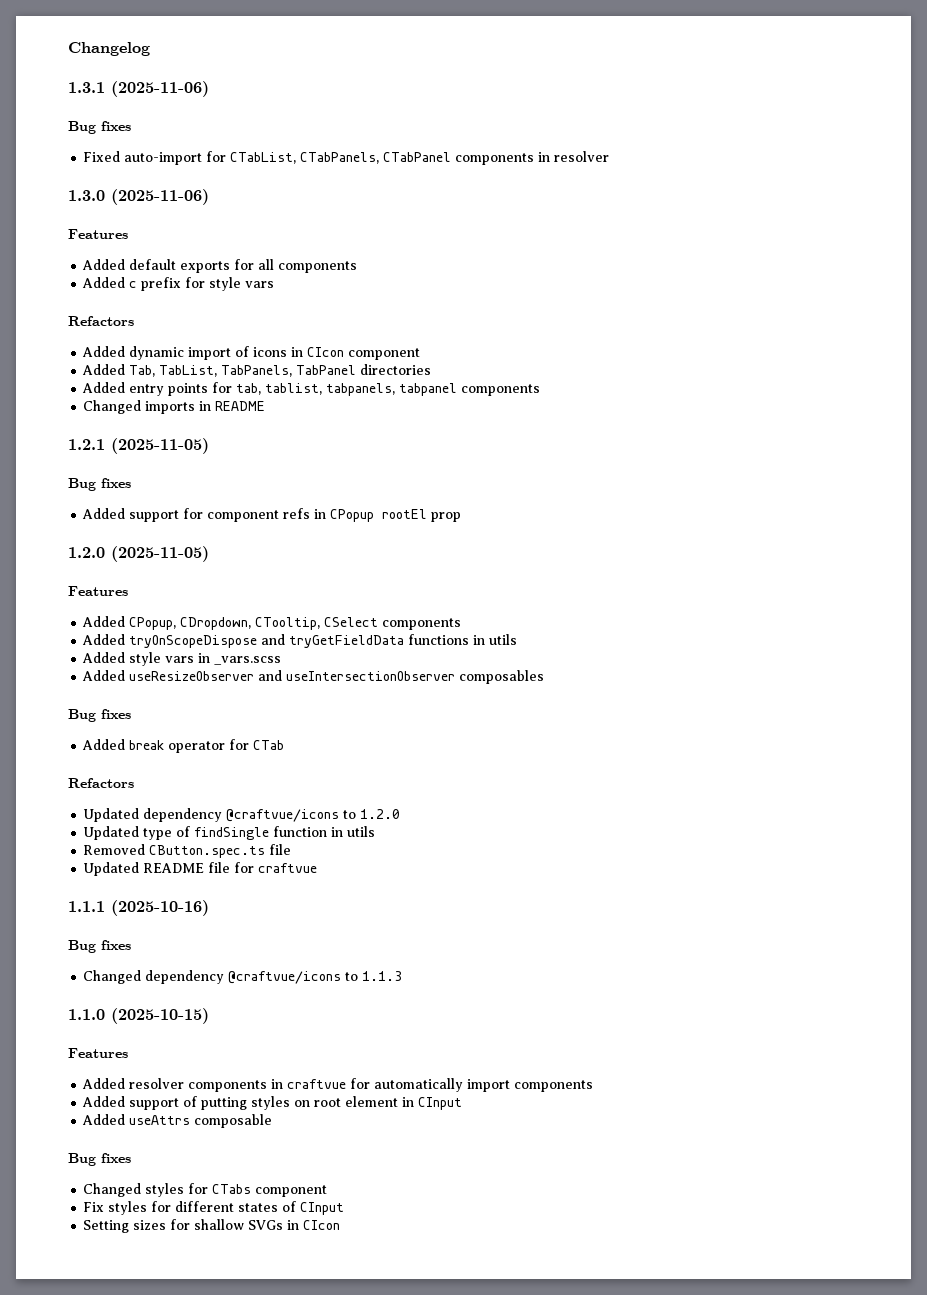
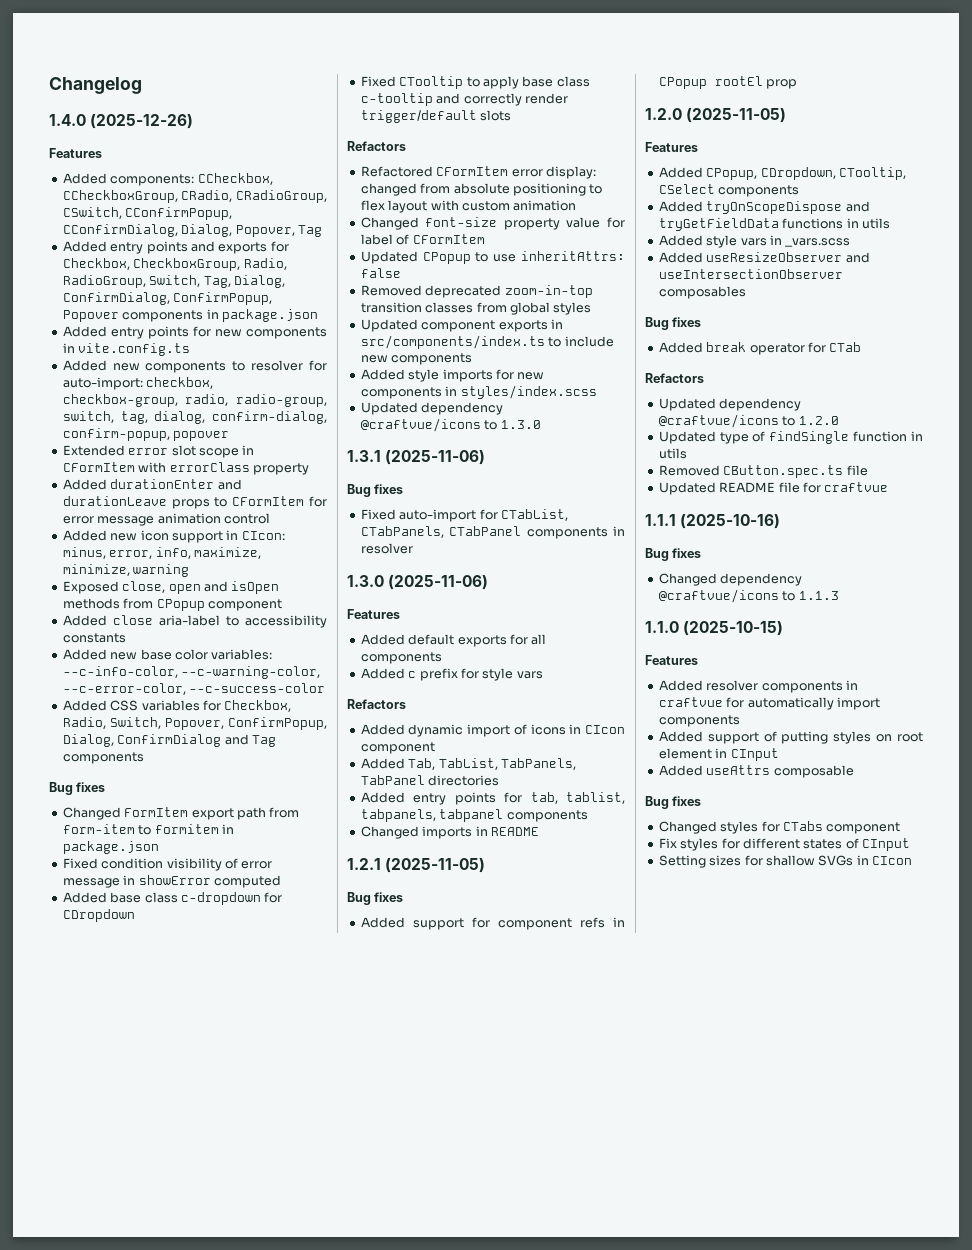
(150, 49) none -> [49,114,194,129] [49,148,102,158] [62,173,273,186] [62,190,327,203] [62,207,233,220] [62,224,322,237] [62,241,289,254] [62,258,287,271] [62,275,285,288] [62,292,273,305] [62,309,318,322] [62,326,327,339] [62,343,191,356] [62,360,327,373] [62,377,214,390] [62,394,327,407] [62,411,327,424] [62,428,230,441] [62,445,255,458] [62,462,309,475] [62,479,242,490] [62,496,327,509] [62,513,270,526] [62,530,285,543] [62,547,261,559] [62,564,190,577] [62,581,280,594] [62,598,282,611] [62,615,327,628] [62,633,126,643] [62,649,273,660] [62,666,321,679] [62,683,326,695] [62,700,292,712] [62,717,327,730] [62,734,276,747] [62,752,144,764] [49,782,106,795] [62,807,300,820] [62,824,234,835] [62,841,159,854] [62,858,273,871] [62,875,281,888] [62,892,283,905] [62,909,135,922] [360,76,590,89] [360,93,568,106] [360,110,512,123] [347,141,406,151] [360,166,596,179] [360,183,603,196] [360,200,577,213] [360,217,625,230] [360,234,485,245] [360,251,625,264] [360,268,401,278] [360,285,593,298] [360,302,592,315] [360,319,563,332] [360,335,614,349] [360,353,473,365] [360,369,545,382] [360,385,597,399] [360,402,504,415] [360,418,541,432] // 1.4.0 (2025-12-26) // Features // Added components: CCheckbox, CCheckboxGroup, CRadio, CRadioGroup, CSwitch, CConfirmPopup, CConfirmDialog, Dialog, Popover, Tag // Added entry points and exports for Checkbox, CheckboxGroup, Radio, RadioGroup, Switch, Tag, Dialog, ConfirmDialog, ConfirmPopup, Popover components in package.json // Added entry points for new components in vite.config.ts // Added new components to resolver for auto-import: checkbox, checkbox-group, radio, radio-group, switch, tag, dialog, confirm-dialog, confirm-popup, popover // Extended error slot scope in CFormItem with errorClass property // Added durationEnter and durationLeave props to CFormItem for error message animation control // Added new icon support in CIcon: minus, error, info, maximize, minimize, warning // Exposed close, open and isOpen methods from CPopup component // Added close aria-label to accessibility constants // Added new base color variables: --c-info-color, --c-warning-color, --c-error-color, --c-success-color // Added CSS variables for Checkbox, Radio, Switch, Popover, ConfirmPopup, Dialog, ConfirmDialog and Tag components // Bug fixes // Changed FormItem export path from form-item to formitem in package.json // Fixed condition visibility of error message in showError computed // Added base class c-dropdown for CDropdown // Fixed CTooltip to apply base class c-tooltip and correctly render trigger/default slots // Refactors // Refactored CFormItem error display: changed from absolute positioning to flex layout with custom animation // Changed font-size property value for label of CFormItem // Updated CPopup to use inheritAttrs: false // Removed deprecated zoom-in-top transition classes from global styles // Updated component exports in src/components/index.ts to include new components // Added style imports for new components in styles/index.scss // Updated dependency @craftvue/icons to 1.3.0

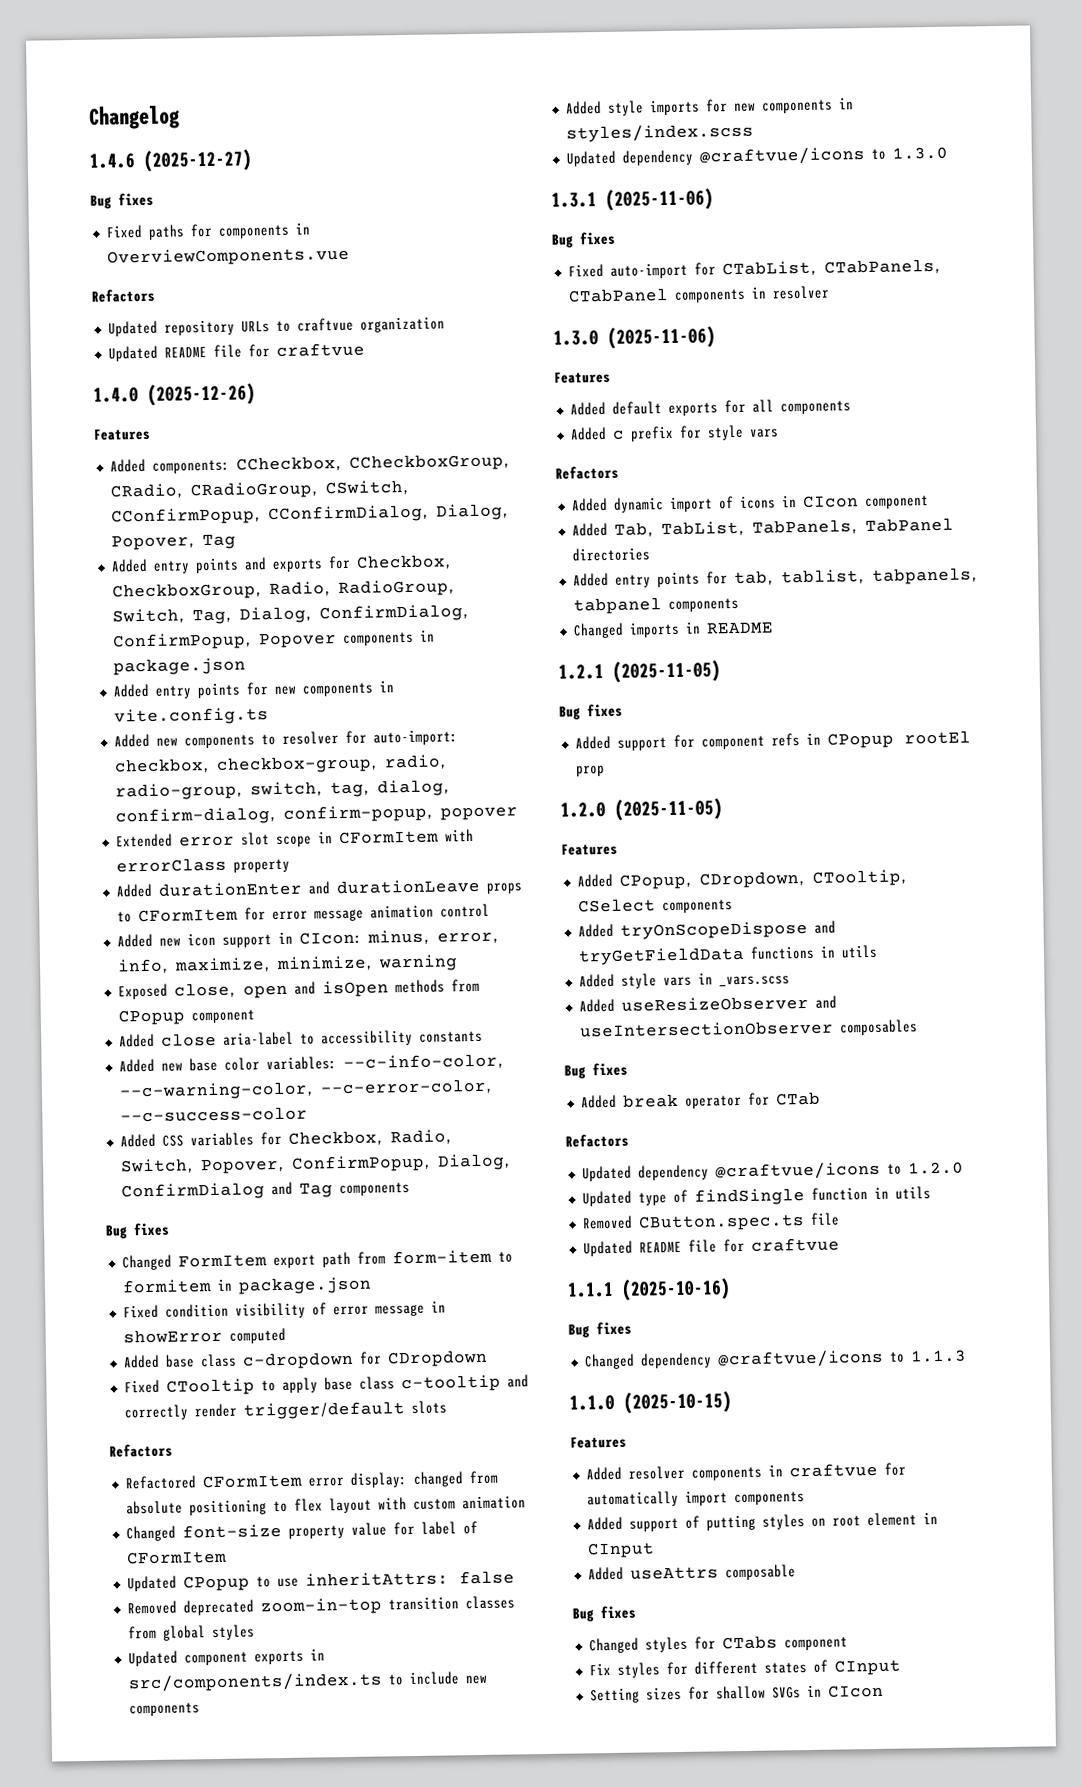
(142, 85) none -> [89,149,252,172] [90,192,154,209] [105,222,310,240] [106,246,350,267] [91,288,155,303] [107,316,445,337] [107,342,365,362] // 1.4.6 (2025-12-27) // Bug fixes // Fixed paths for components in OverviewComponents.vue // Refactors // Updated repository URLs to craftvue organization // Updated README file for craftvue

